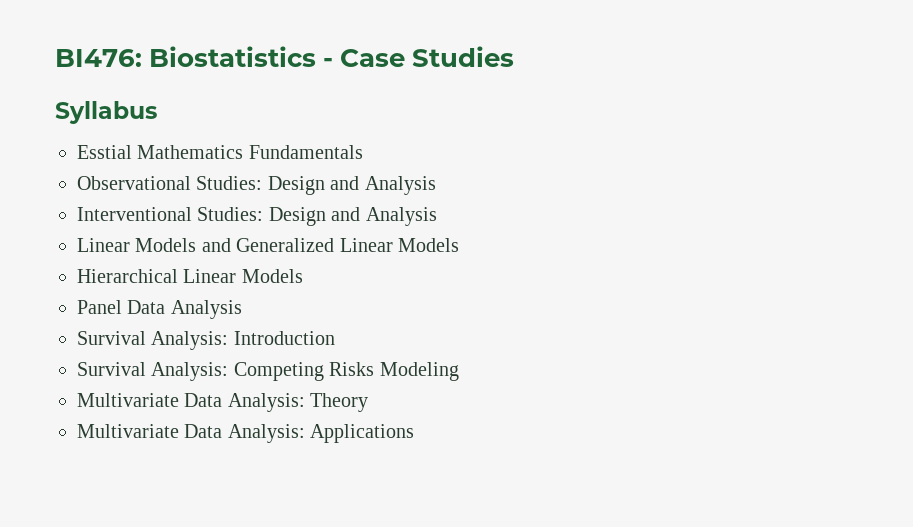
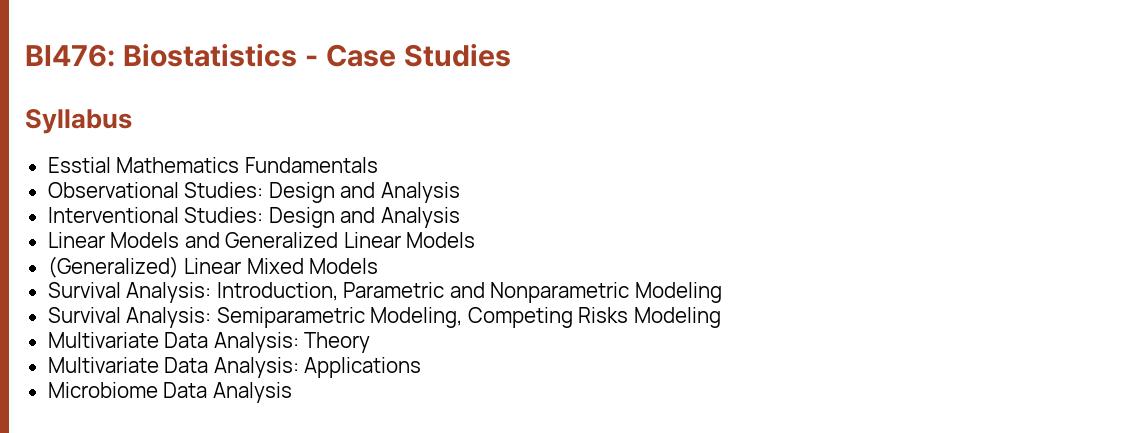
[77,269,303,283] [77,300,242,319] [77,331,335,350] [77,362,229,381] Hierarchical Linear Models // Panel Data Analysis // Survival Analysis: Introduction // Survival Analysis: -> [47,256,379,278] [47,282,722,303] [47,307,463,328] (Generalized) Linear Mixed Models // Survival Analysis: Introduction, Parametric and Nonparametric Modeling // Survival Analysis: Semiparametric Modeling,
(415, 433) none -> [47,382,292,403] // Microbiome Data Analysis

